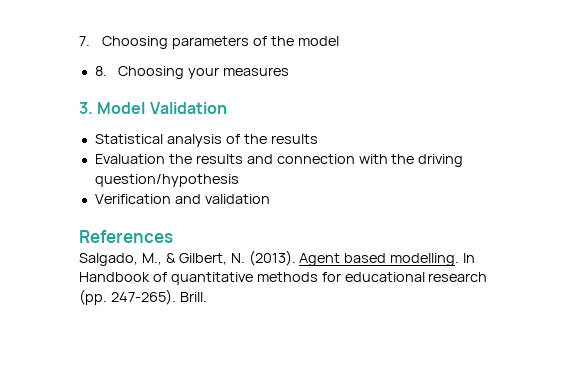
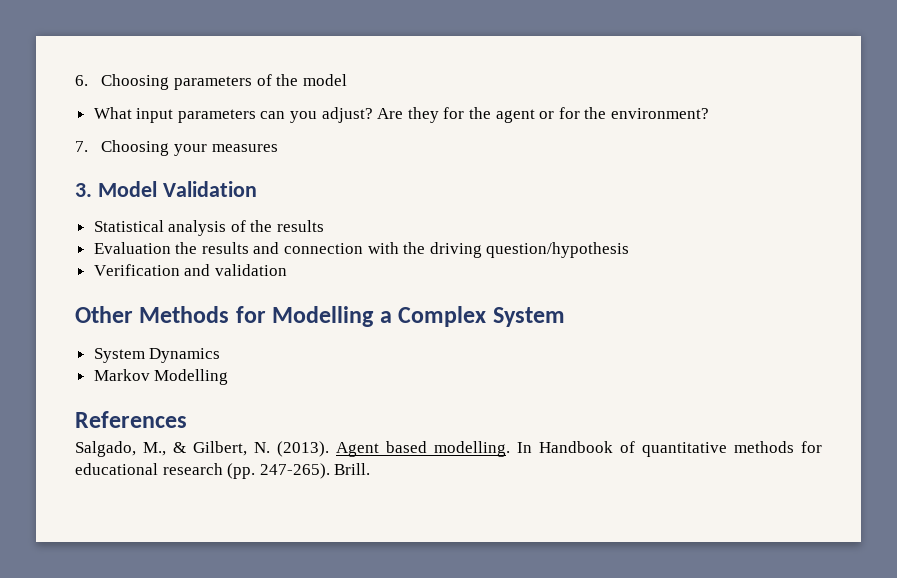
[79,36,90,46] 7. -> [75,75,88,86] 6.
[94,66,107,76] 8. -> [93,107,709,123] [75,141,88,152] What input parameters can you adjust? Are they for the agent or for the environment? // 7.
(270, 199) none -> [75,306,565,327] [93,348,221,363] [93,369,229,385] // Other Methods for Modelling a Complex System // System Dynamics // Markov Modelling

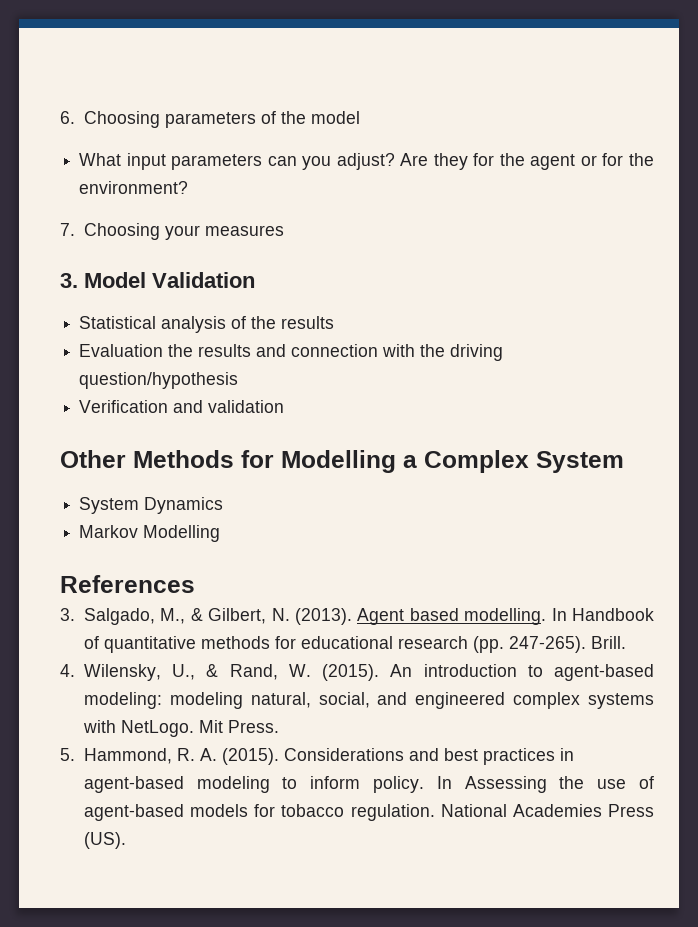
(187, 419) none -> [60,608,75,621] 3.
(371, 469) none -> [60,664,654,681] [83,692,654,709] [82,720,279,737] [60,748,574,765] [83,776,654,793] [83,804,654,821] [83,832,126,849] // 4. Wilensky, U., & Rand, W. (2015). An introduction to agent-based modeling: modeling natural, social, and engineered complex systems with NetLogo. Mit Press. // 5. Hammond, R. A. (2015). Considerations and best practices in agent-based modeling to inform policy. In Assessing the use of agent-based models for tobacco regulation. National Academies Press (US).

